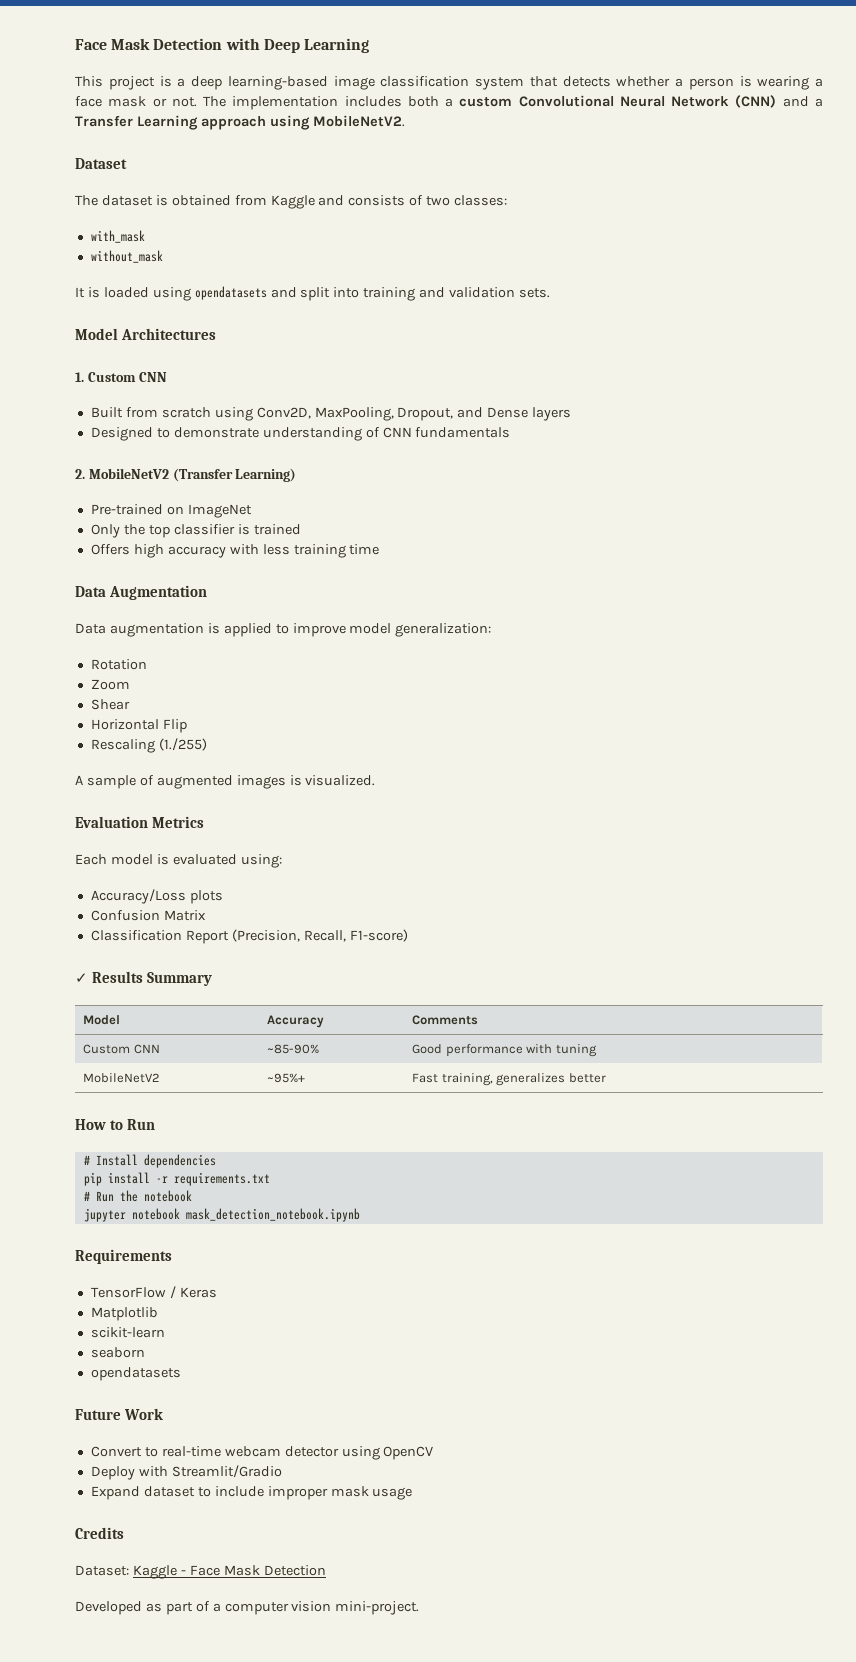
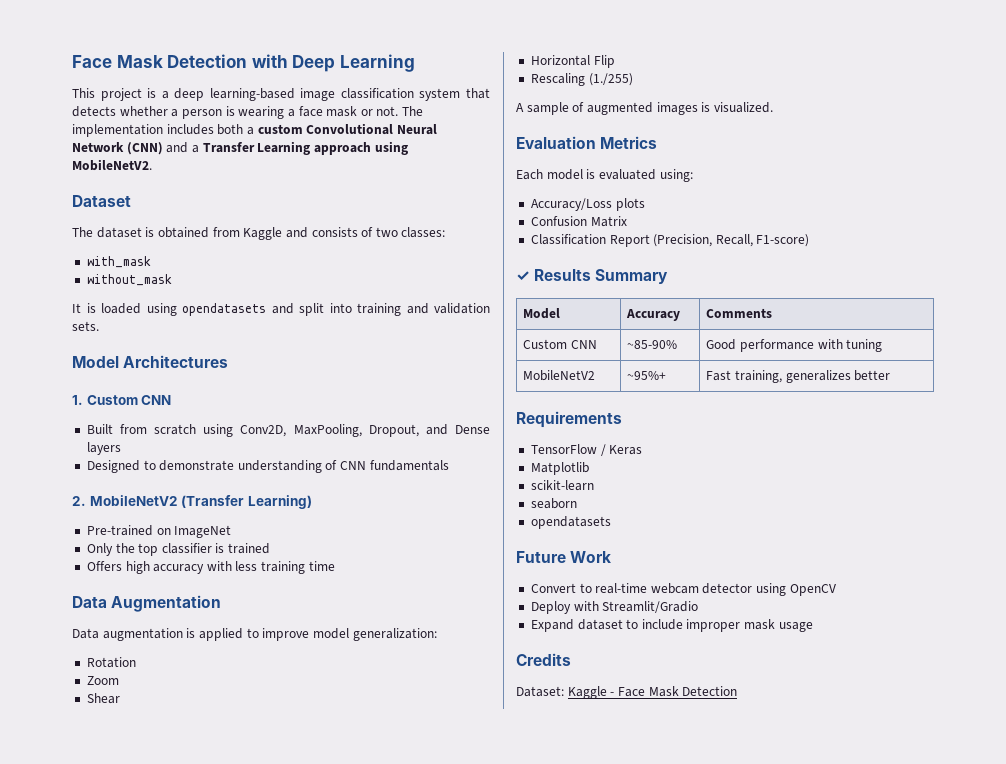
[75,1119,156,1130] [83,1154,216,1168] [83,1172,270,1186] [83,1190,192,1202] [83,1208,360,1222] // How to Run // # Install dependencies // pip install -r requirements.txt // # Run the notebook // jupyter notebook mask_detection_notebook.ipynb -> (891, 375) none
[75,1601,420,1615] // Developed as part of a computer vision mini-project. -> (738, 691) none

